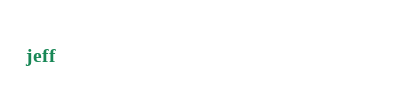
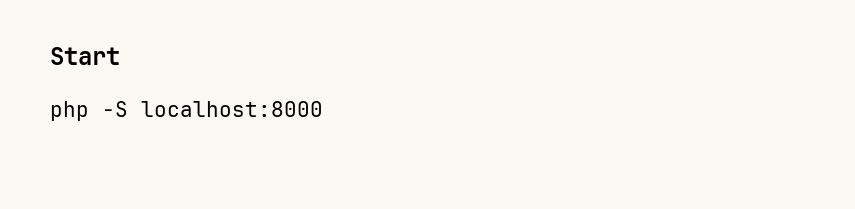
[25,49,56,66] jeff -> [50,47,120,65] [50,101,323,121] Start // php -S localhost:8000

